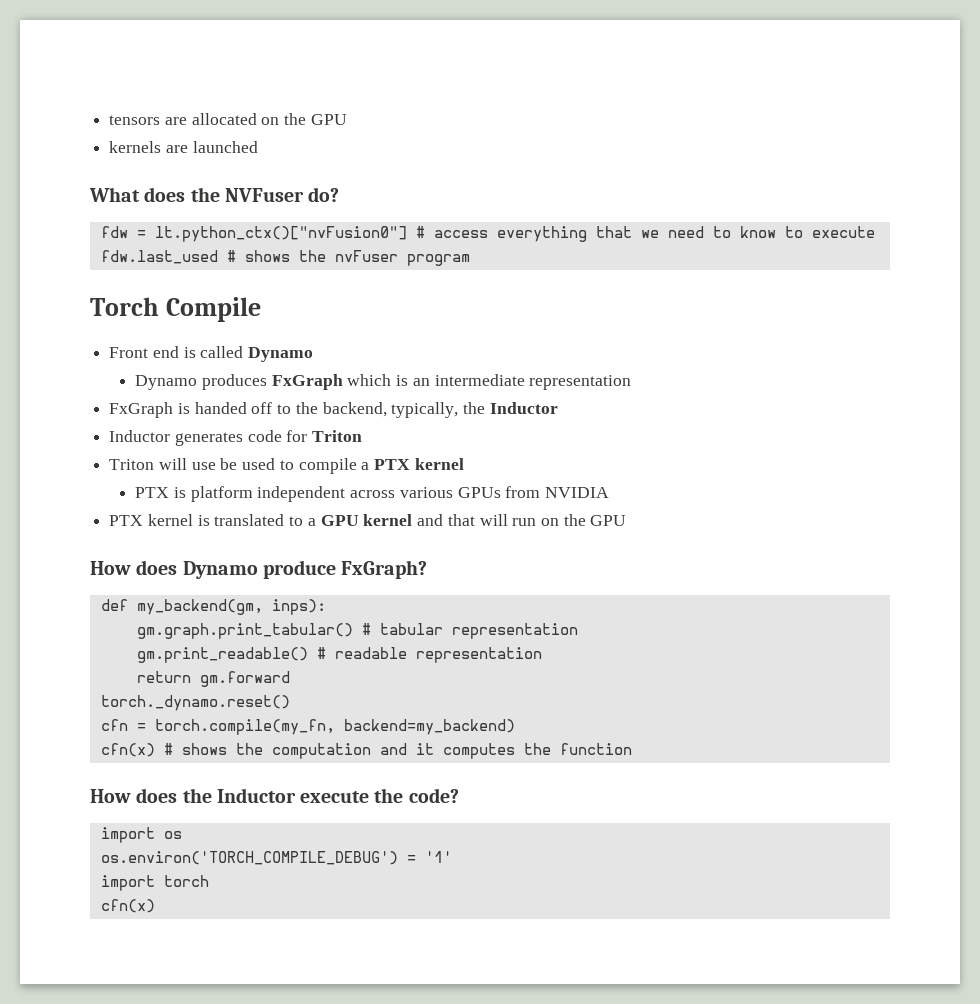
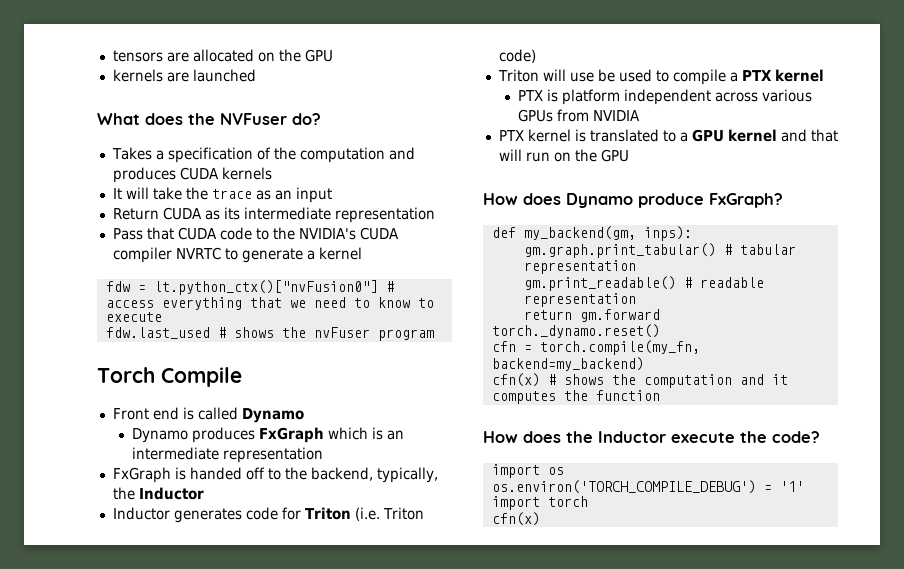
(340, 194) none -> [111,147,415,163] [112,167,272,183] [112,187,332,203] [112,207,435,223] [112,227,399,240] [112,247,362,263] // Takes a specification of the computation and produces CUDA kernels // It will take the trace as an input // Return CUDA as its intermediate representation // Pass that CUDA code to the NVIDIA's CUDA compiler NVRTC to generate a kernel
(363, 436) none -> [354,507,424,521] [498,49,536,63] (i.e. Triton code)

